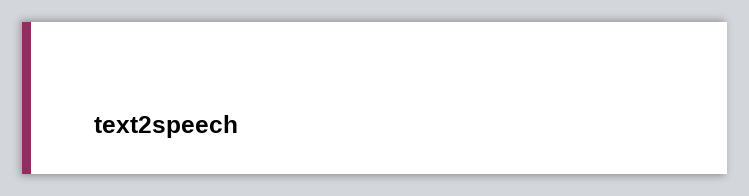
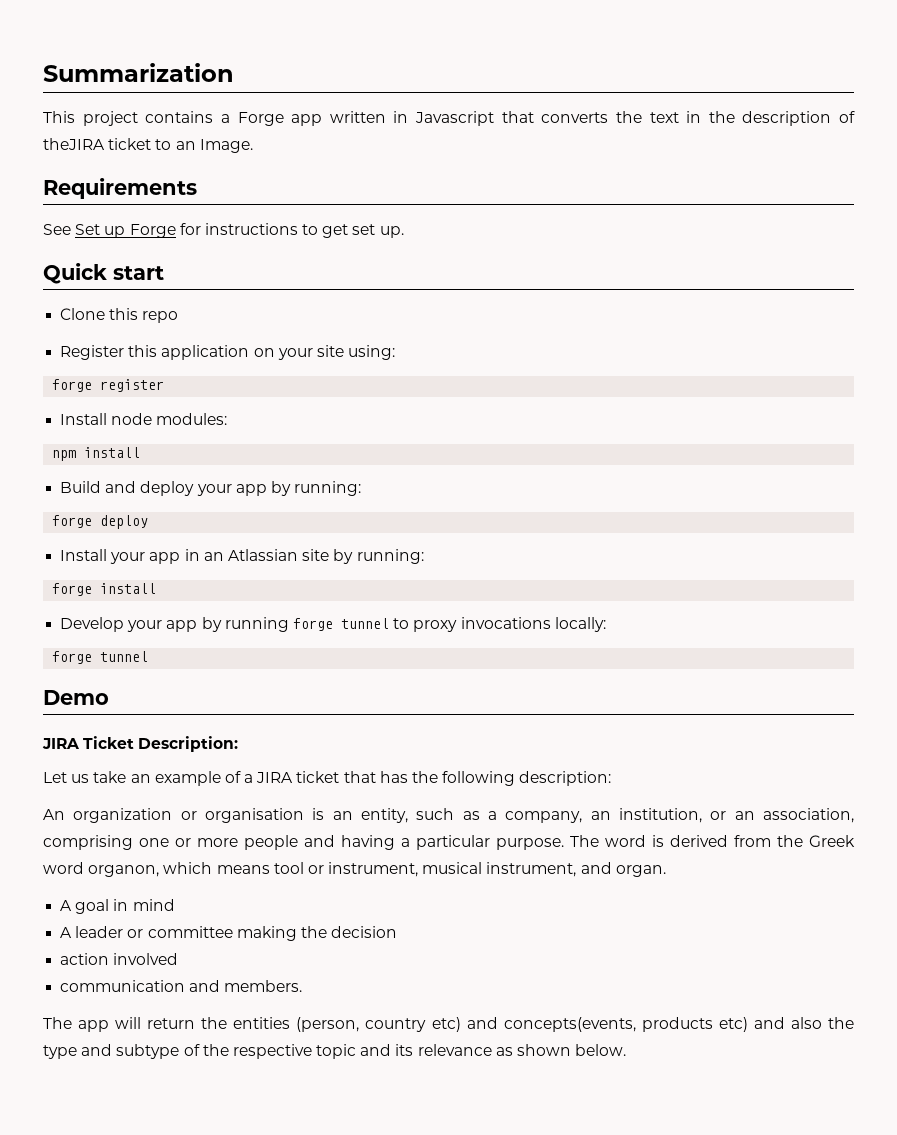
[94,115,238,138] text2speech -> [43,63,234,82] [43,111,855,126] [43,138,253,153] [43,178,197,199] [43,223,404,238] [43,263,164,284] [60,308,179,323] [60,345,396,360] [52,379,165,392] [60,413,228,425] [52,447,141,461] [60,481,362,496] [52,515,149,529] [60,549,424,564] [52,583,157,596] [60,617,606,632] [52,651,149,664] [43,690,109,705] [42,736,239,752] [43,771,612,786] [43,808,855,823] [43,835,855,850] [43,862,666,877] [60,899,175,914] [60,926,398,941] [60,953,179,965] [60,980,303,992] [43,1017,854,1032] [43,1044,627,1059] Summarization // This project contains a Forge app written in Javascript that converts the text in the description of theJIRA ticket to an Image. // Requirements // See Set up Forge for instructions to get set up. // Quick start // Clone this repo // Register this application on your site using: // forge register // Install node modules: // npm install // Build and deploy your app by running: // forge deploy // Install your app in an Atlassian site by running: // forge install // Develop your app by running forge tunnel to proxy invocations locally: // forge tunnel // Demo // JIRA Ticket Description: // Let us take an example of a JIRA ticket that has the following description: // An organization or organisation is an entity, such as a company, an institution, or an association, comprising one or more people and having a particular purpose. The word is derived from the Greek word organon, which means tool or instrument, musical instrument, and organ. // A goal in mind // A leader or committee making the decision // action involved // communication and members. // The app will return the entities (person, country etc) and concepts(events, products etc) and also the type and subtype of the respective topic and its relevance as shown below.

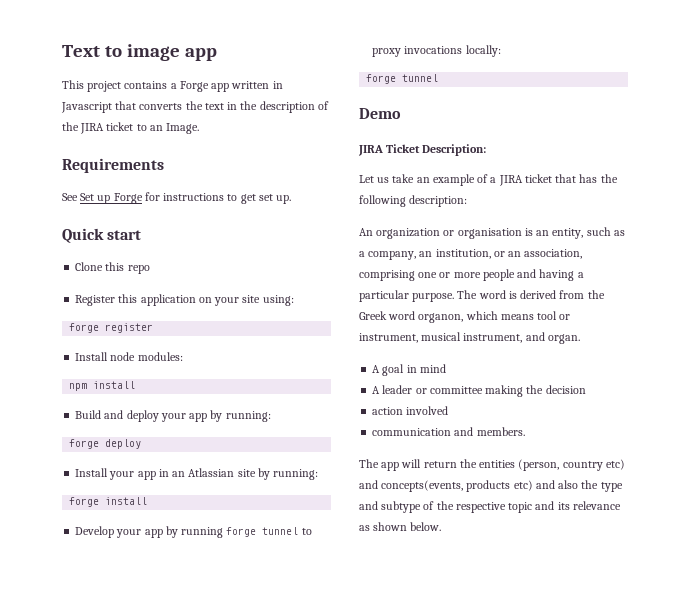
[43,63,234,82] Summarization -> [62,44,217,61] Text to image app
[43,138,105,150] theJIRA -> [62,122,105,134] the JIRA

